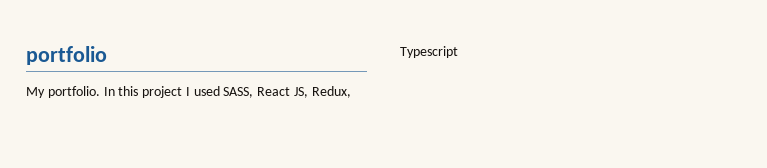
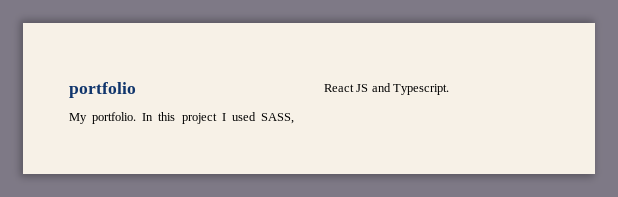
[294,86,351,98] [400,46,458,58] JS, Redux, Typescript -> [356,83,450,95] JS and Typescript.

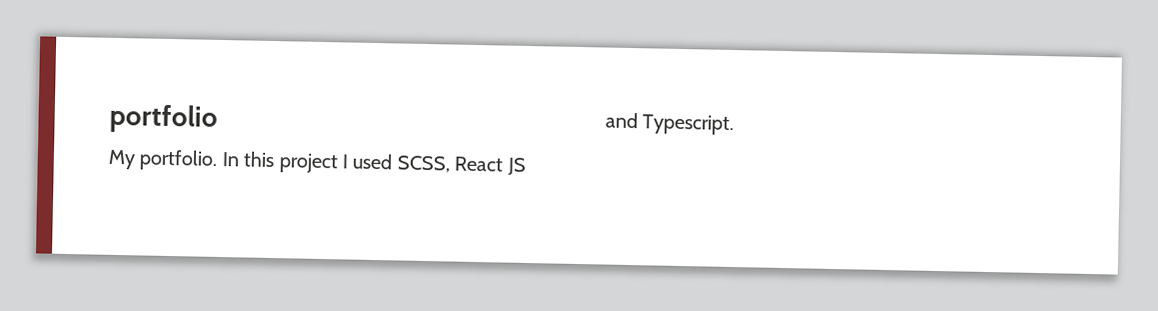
[261,113,294,124] SASS, -> [396,155,450,173] SCSS,

